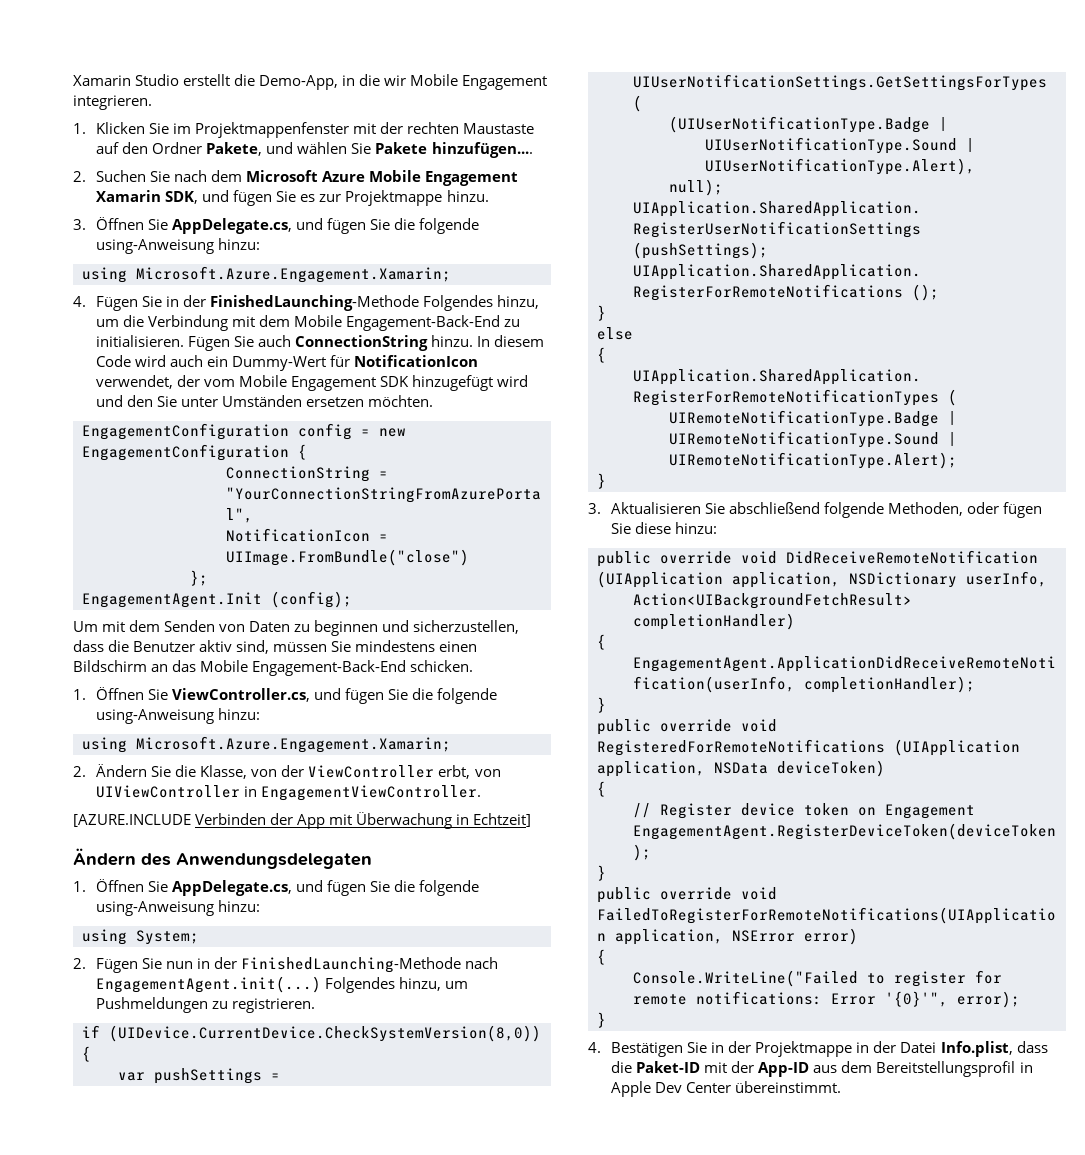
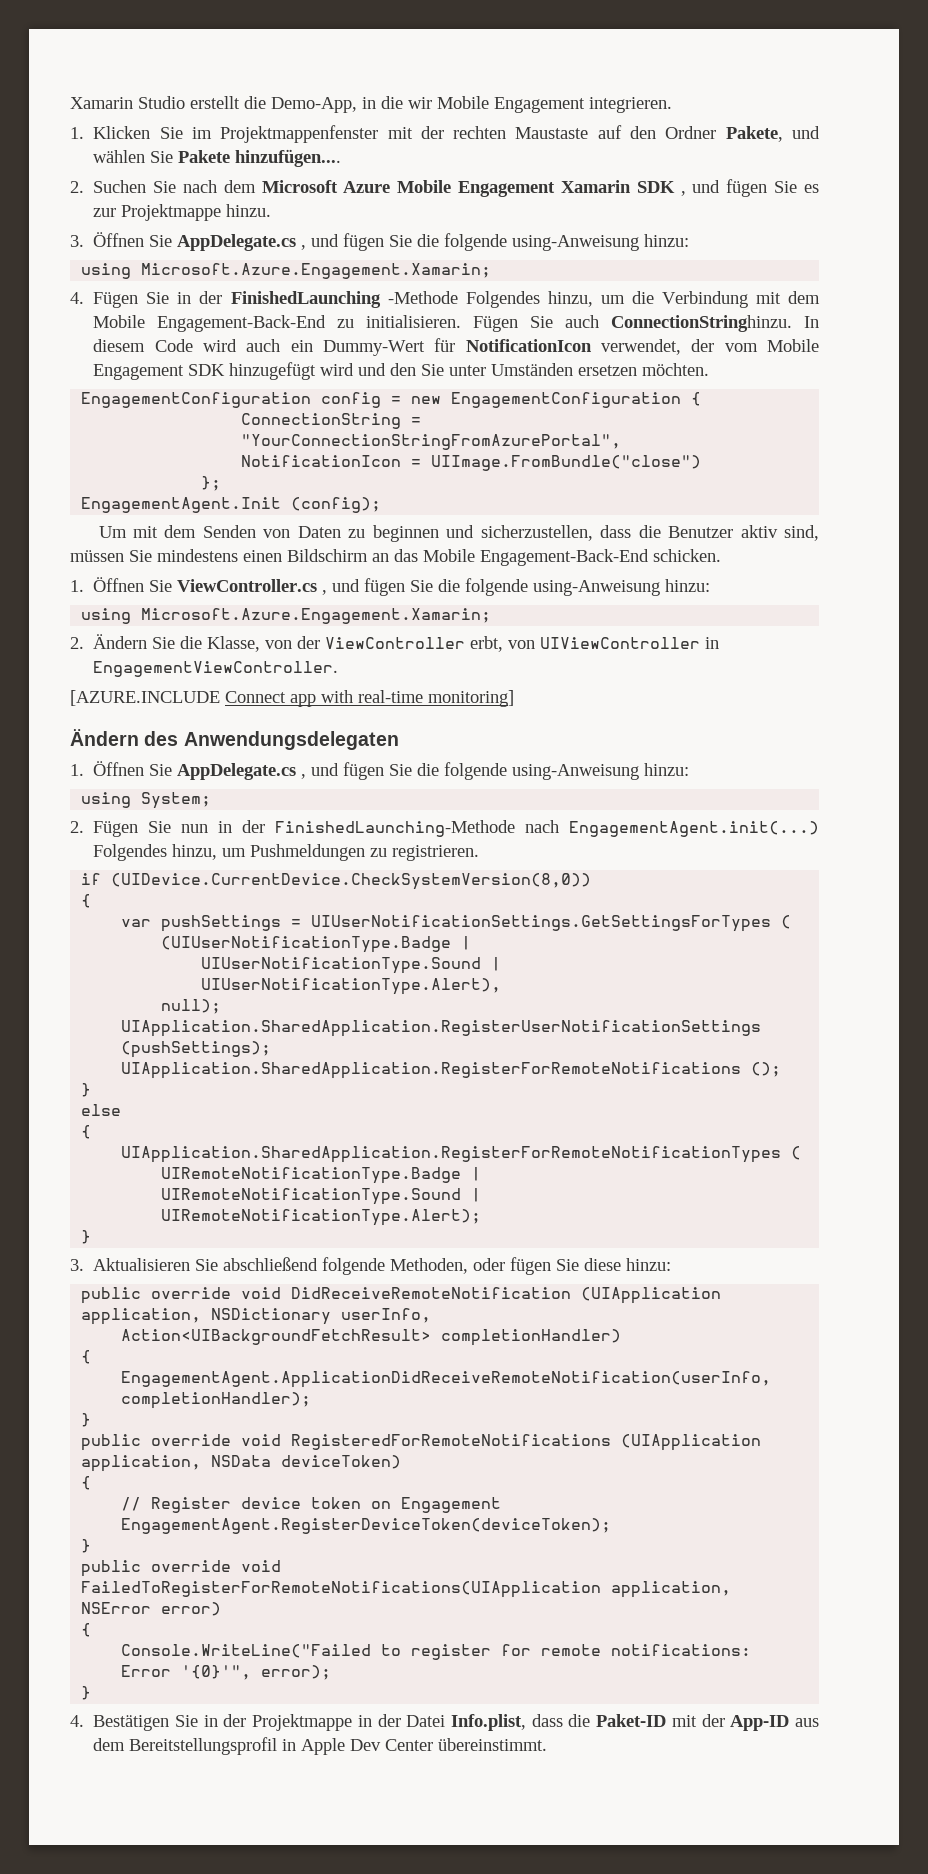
[165,191,199,204] SDK, -> [636,181,686,196] SDK ,
[172,218,293,234] AppDelegate.cs, -> [177,234,307,251] AppDelegate.cs ,
[210,295,420,311] FinishedLaunching-Methode -> [230,291,458,308] FinishedLaunching -Methode
[295,335,474,351] ConnectionString hinzu. -> [611,315,793,332] ConnectionStringhinzu.
[172,688,311,702] ViewController.cs, -> [177,579,328,595] ViewController.cs ,
[195,812,532,829] Verbinden der App mit Überwachung in Echtzeit] -> [225,690,514,707] Connect app with real-time monitoring]
[172,880,293,896] AppDelegate.cs, -> [177,763,307,780] AppDelegate.cs ,

